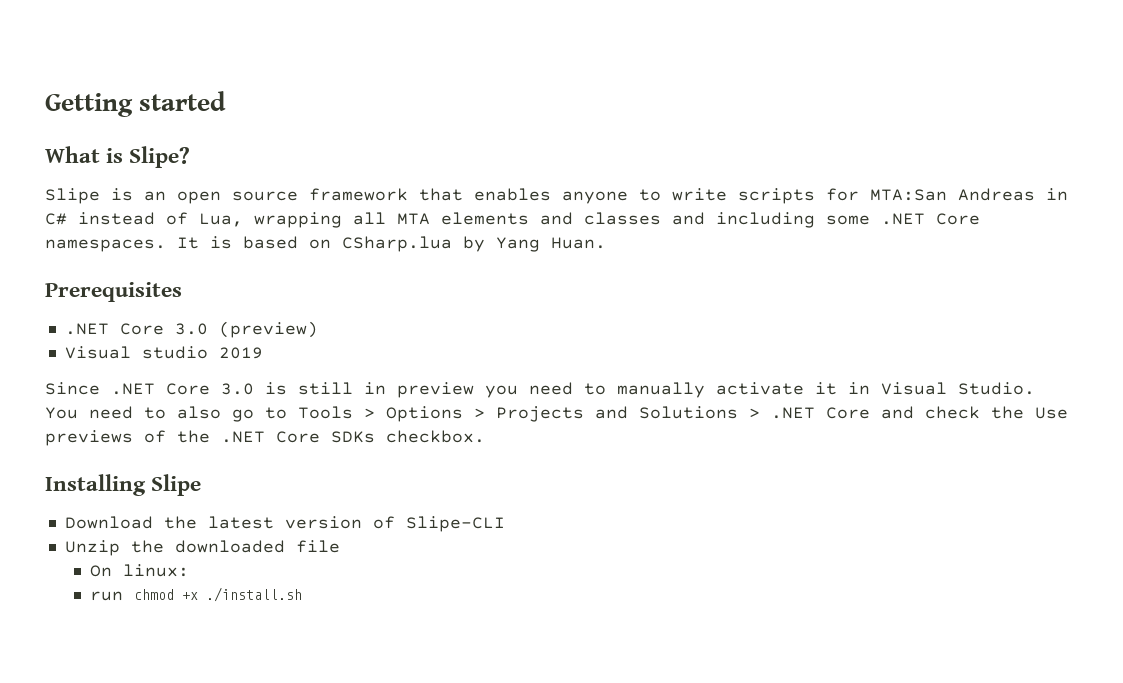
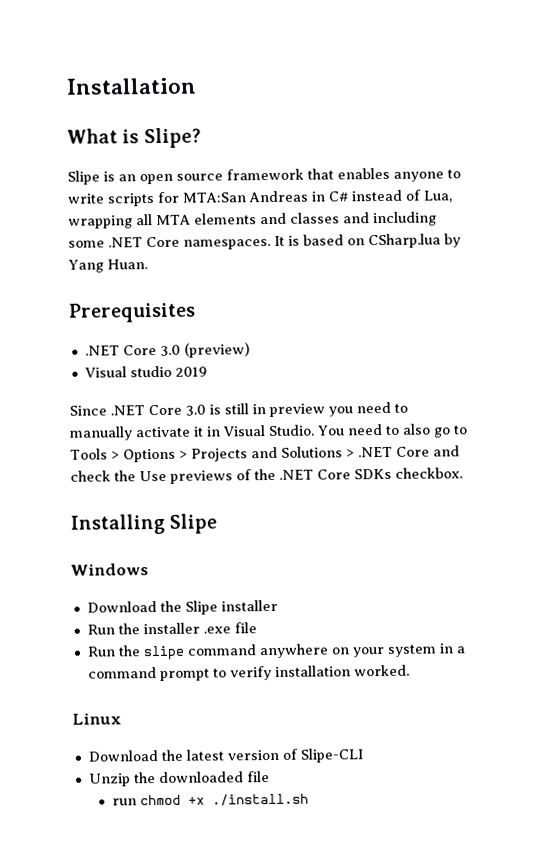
[45,91,227,117] Getting started -> [66,77,196,95] Installation
(202, 485) none -> [71,563,149,576] [86,599,278,615] [86,622,257,635] [86,643,465,661] [87,664,410,682] [72,712,122,725] // Windows // Download the Slipe installer // Run the installer .exe file // Run the slipe command anywhere on your system in a command prompt to verify installation worked. // Linux
[90,564,190,577] // On linux: -> (270, 777) none

